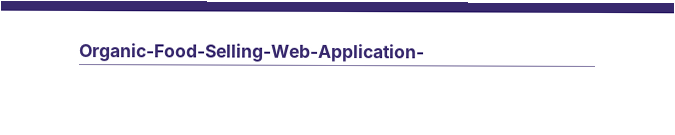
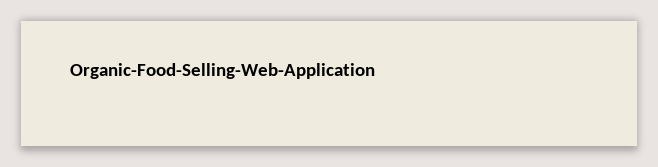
[79,43,425,63] Organic-Food-Selling-Web-Application- -> [70,63,375,79] Organic-Food-Selling-Web-Application

